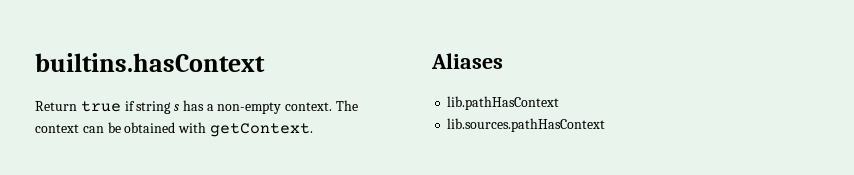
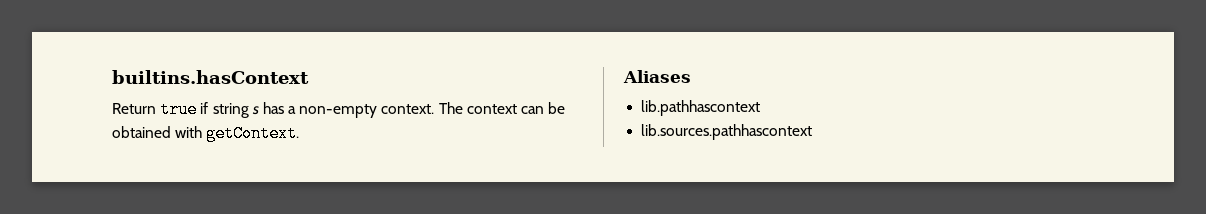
[447,96,560,110] [447,118,606,132] lib.pathHasContext // lib.sources.pathHasContext -> [641,100,761,116] [641,124,813,140] lib.pathhascontext // lib.sources.pathhascontext

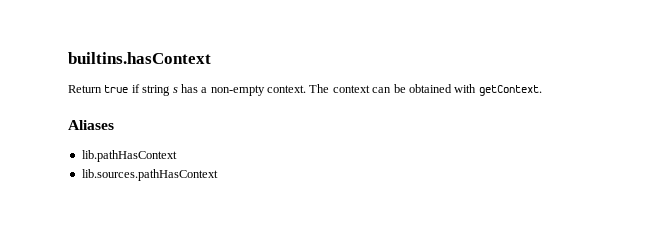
[641,100,761,116] [641,124,813,140] lib.pathhascontext // lib.sources.pathhascontext -> [81,150,177,162] [81,169,218,181] lib.pathHasContext // lib.sources.pathHasContext

